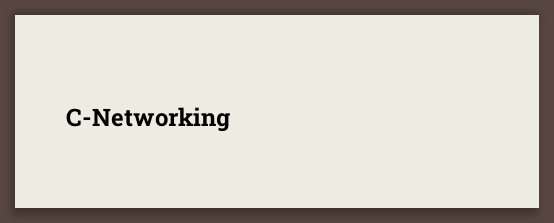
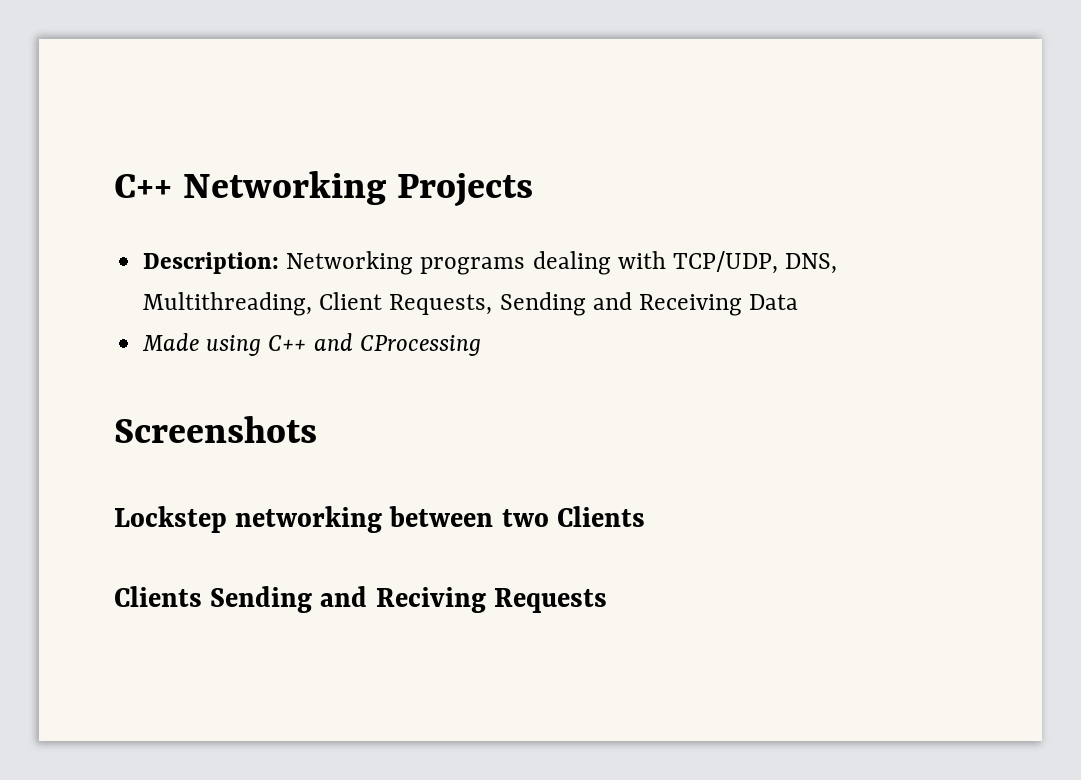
[66,107,230,132] C-Networking -> [114,171,534,207] [143,251,838,275] [143,292,799,316] [142,333,481,356] [114,416,317,443] [114,506,645,533] [114,586,607,613] C++ Networking Projects // Description: Networking programs dealing with TCP/UDP, DNS, Multithreading, Client Requests, Sending and Receiving Data // Made using C++ and CProcessing // Screenshots // Lockstep networking between two Clients // Clients Sending and Reciving Requests

